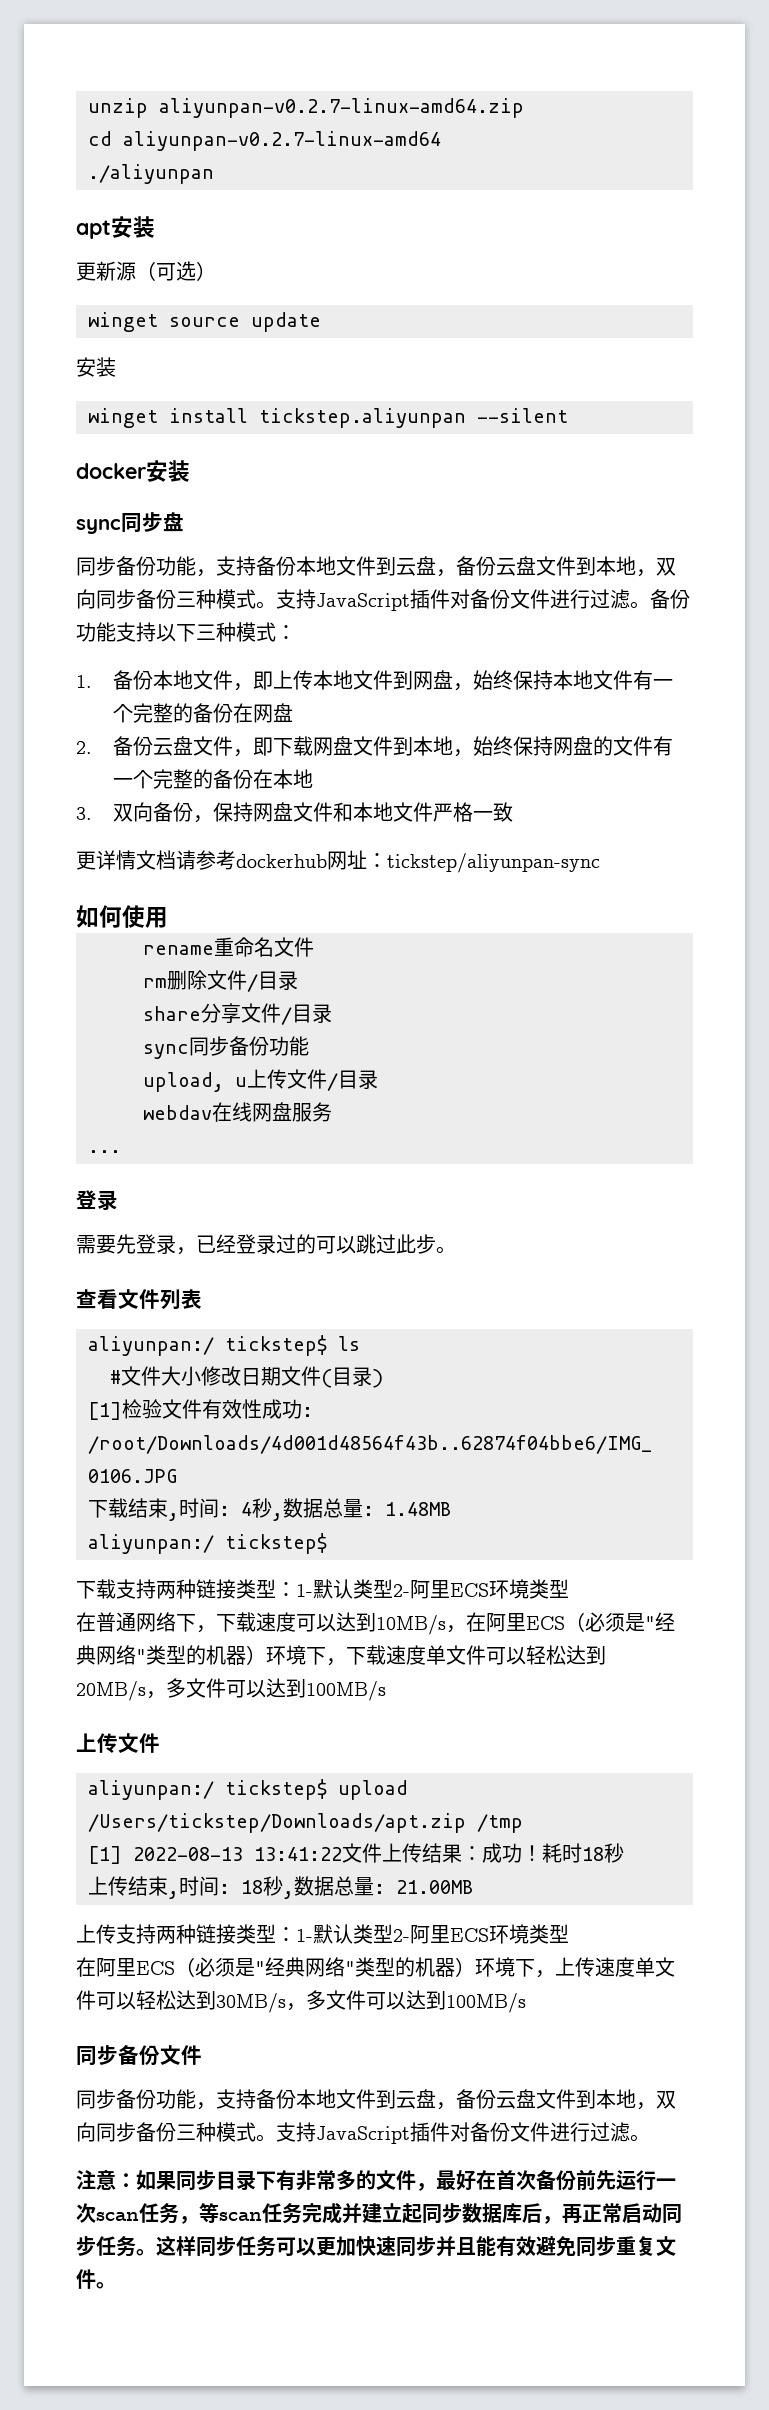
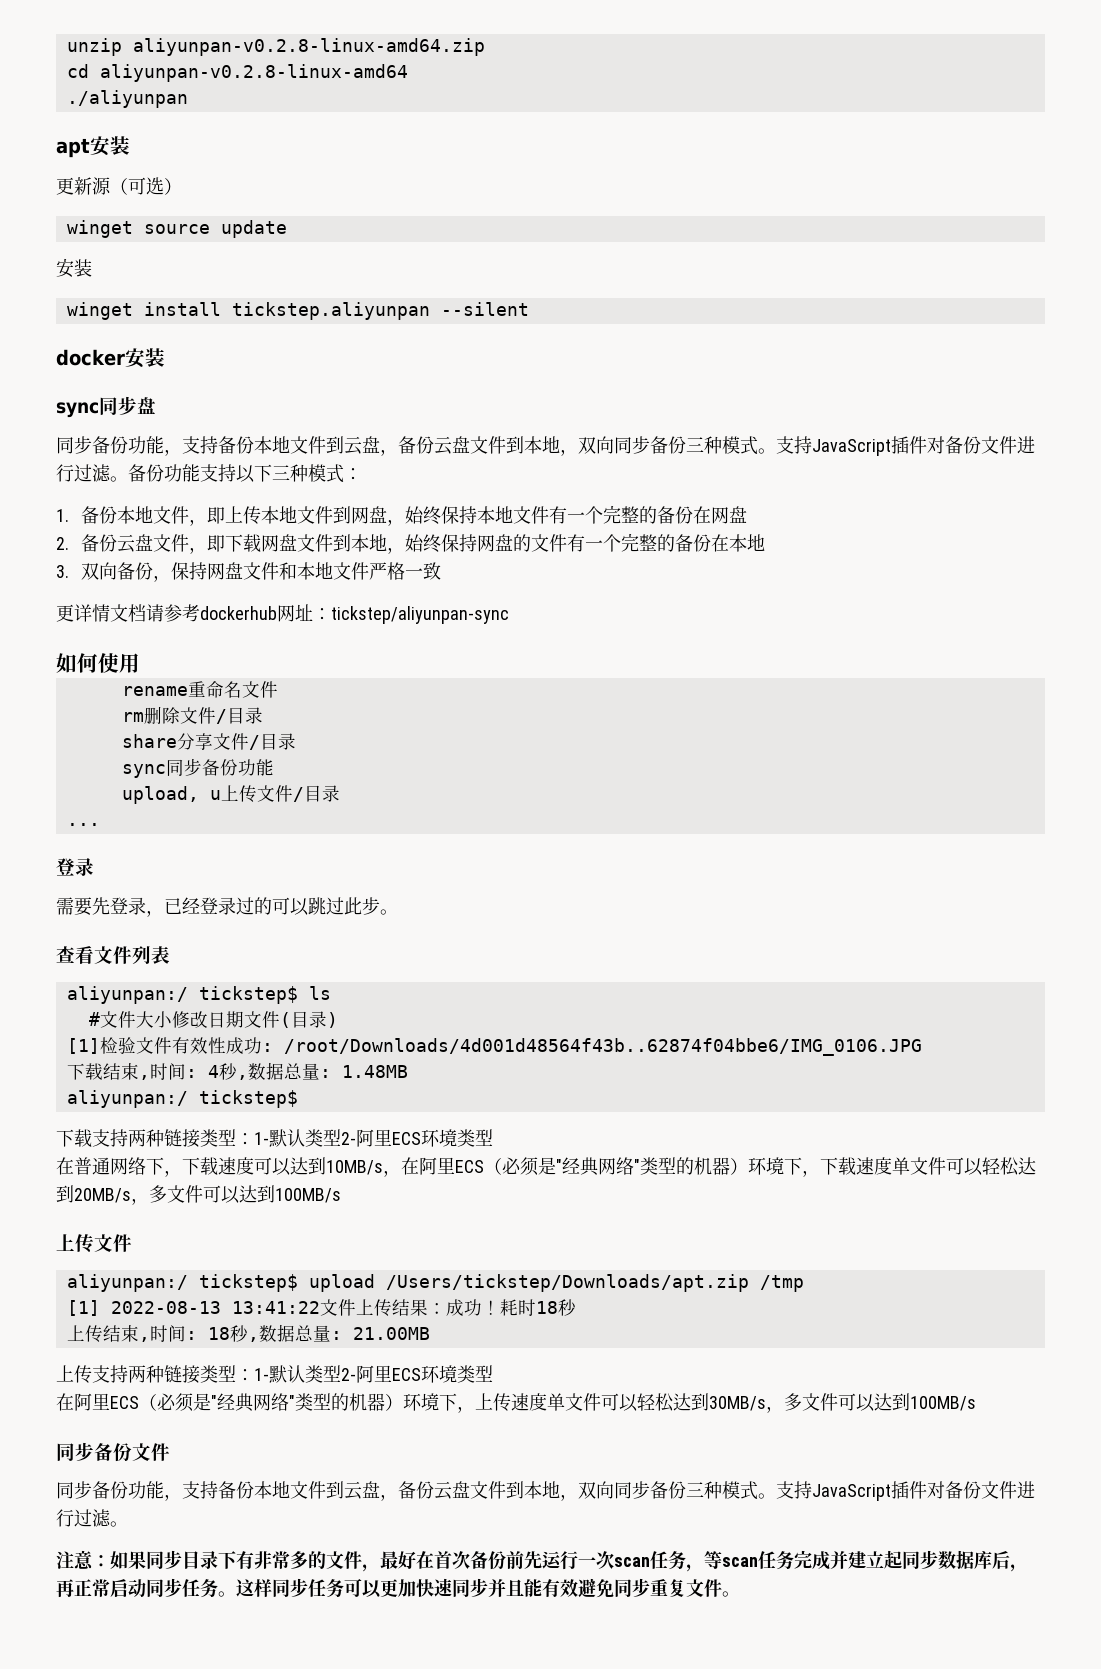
[159,98,524,118] aliyunpan-v0.2.7-linux-amd64.zip -> [132,38,485,56] aliyunpan-v0.2.8-linux-amd64.zip
[123,131,441,151] aliyunpan-v0.2.7-linux-amd64 -> [99,64,408,82] aliyunpan-v0.2.8-linux-amd64
[143,1102,332,1122] // webdav在线网盘服务 -> (340, 793) none

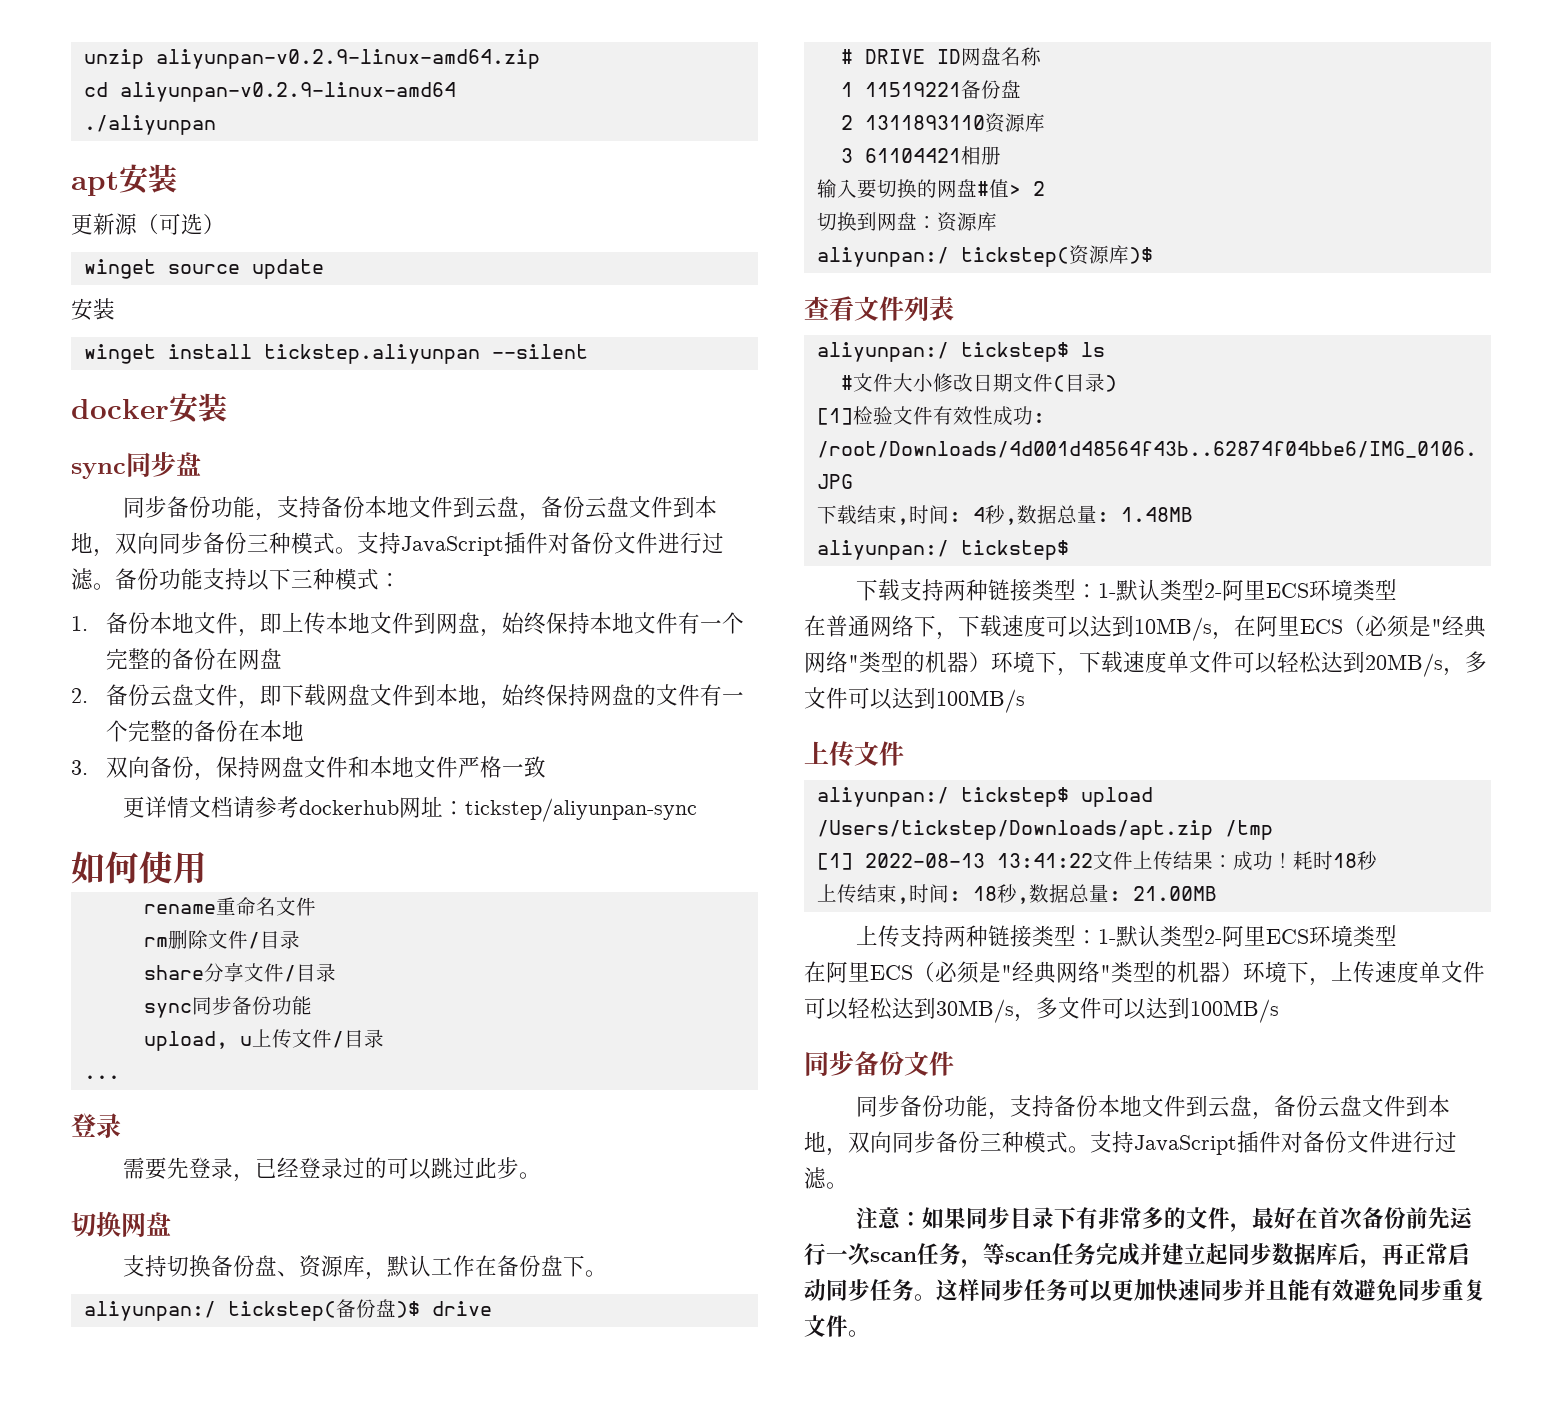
[132,38,485,56] aliyunpan-v0.2.8-linux-amd64.zip -> [155,49,540,69] aliyunpan-v0.2.9-linux-amd64.zip
[99,64,408,82] aliyunpan-v0.2.8-linux-amd64 -> [119,82,456,102] aliyunpan-v0.2.9-linux-amd64
(398, 912) none -> [71,1211,171,1237] [123,1255,608,1280] [83,1299,492,1321] [840,47,1041,66] [840,80,1021,99] [840,113,1045,133] [840,146,1001,165] [816,179,1045,199] [816,212,997,232] [816,245,1153,267] // 切换网盘 // 支持切换备份盘、资源库，默认工作在备份盘下。 // aliyunpan:/ tickstep(备份盘)$ drive // # DRIVE ID网盘名称 // 1 11519221备份盘 // 2 1311893110资源库 // 3 61104421相册 // 输入要切换的网盘#值> 2 // 切换到网盘：资源库 // aliyunpan:/ tickstep(资源库)$

